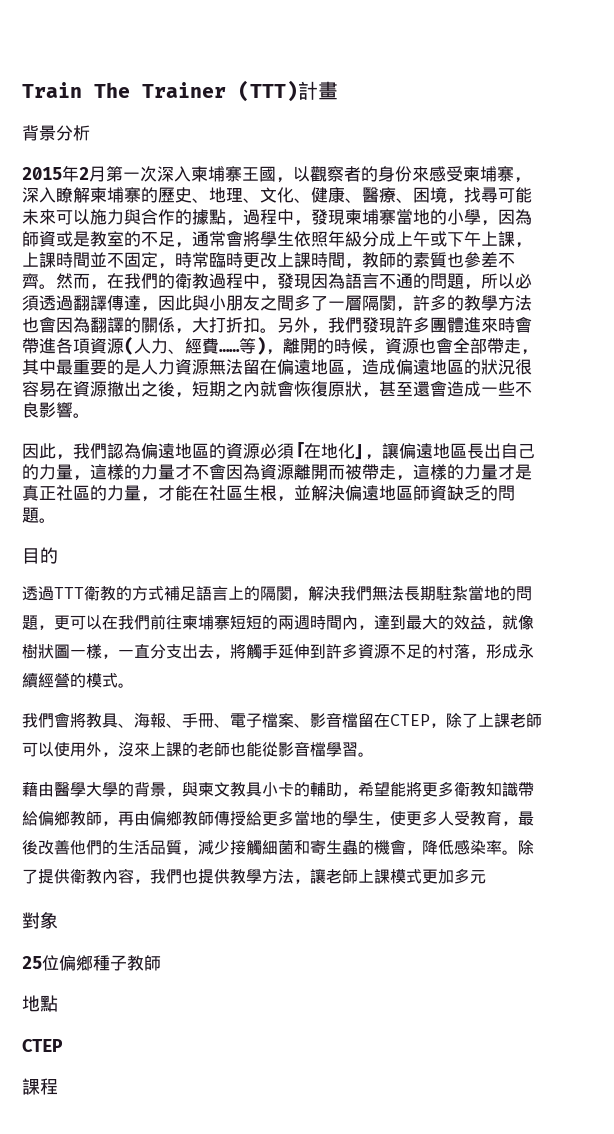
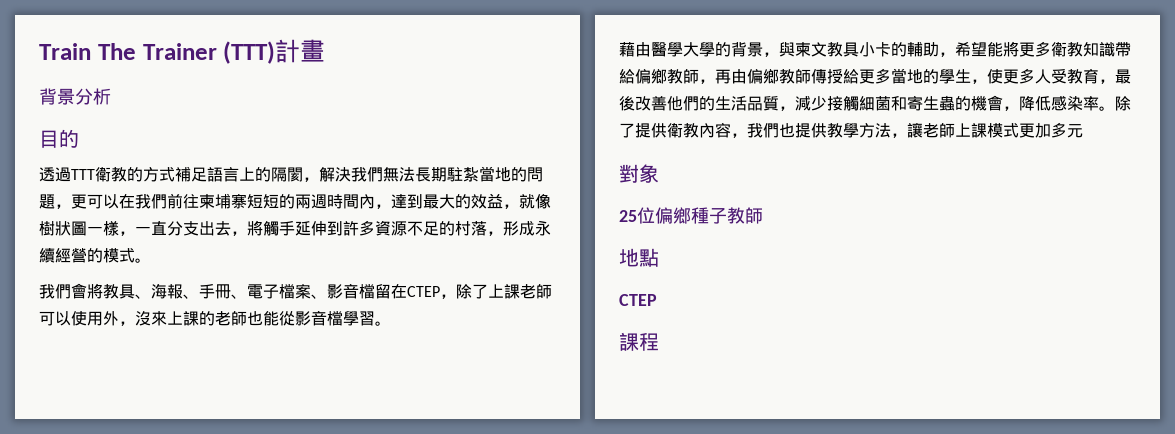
[22,165,531,183] [22,187,532,204] [22,209,532,226] [22,230,532,248] [22,251,515,269] [22,273,532,290] [22,295,532,312] [22,316,532,334] [22,337,538,355] [22,359,532,376] [22,380,532,398] [22,402,90,418] [22,442,535,460] [22,463,532,481] [22,485,515,502] [22,507,56,523] // 2015年2月第一次深入柬埔寨王國，以觀察者的身份來感受柬埔寨，深入瞭解柬埔寨的歷史、地理、文化、健康、醫療、困境，找尋可能未來可以施力與合作的據點，過程中，發現柬埔寨當地的小學，因為師資或是教室的不足，通常會將學生依照年級分成上午或下午上課，上課時間並不固定，時常臨時更改上課時間，教師的素質也參差不齊。然而，在我們的衛教過程中，發現因為語言不通的問題，所以必須透過翻譯傳達，因此與小朋友之間多了一層隔閡，許多的教學方法也會因為翻譯的關係，大打折扣。另外，我們發現許多團體進來時會帶進各項資源(人力、經費……等)，離開的時候，資源也會全部帶走，其中最重要的是人力資源無法留在偏遠地區，造成偏遠地區的狀況很容易在資源撤出之後，短期之內就會恢復原狀，甚至還會造成一些不良影響。 // 因此，我們認為偏遠地區的資源必須「在地化」，讓偏遠地區長出自己的力量，這樣的力量才不會因為資源離開而被帶走，這樣的力量才是真正社區的力量，才能在社區生根，並解決偏遠地區師資缺乏的問題。 -> (111, 96) none

